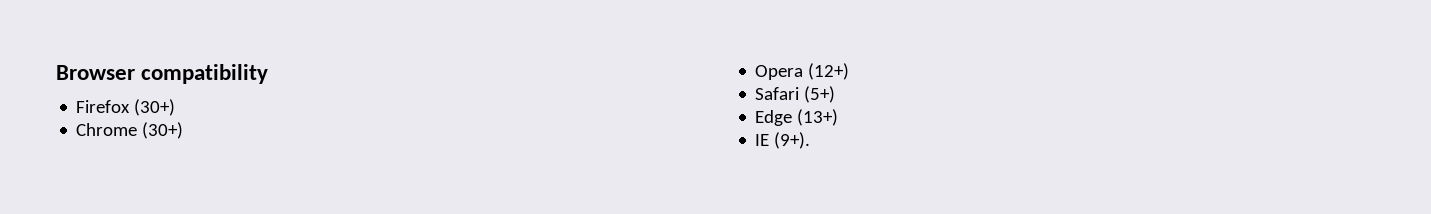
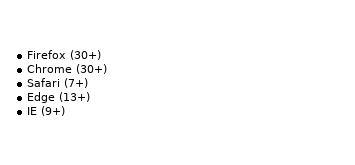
[56,64,269,84] Browser compatibility // -> (27, 54) none
[755,63,850,80] // Opera (12+) -> (108, 69) none
[804,86,836,103] (5+) -> [64,78,89,88] (7+)
[774,132,811,149] (9+). -> [41,106,66,116] (9+)

